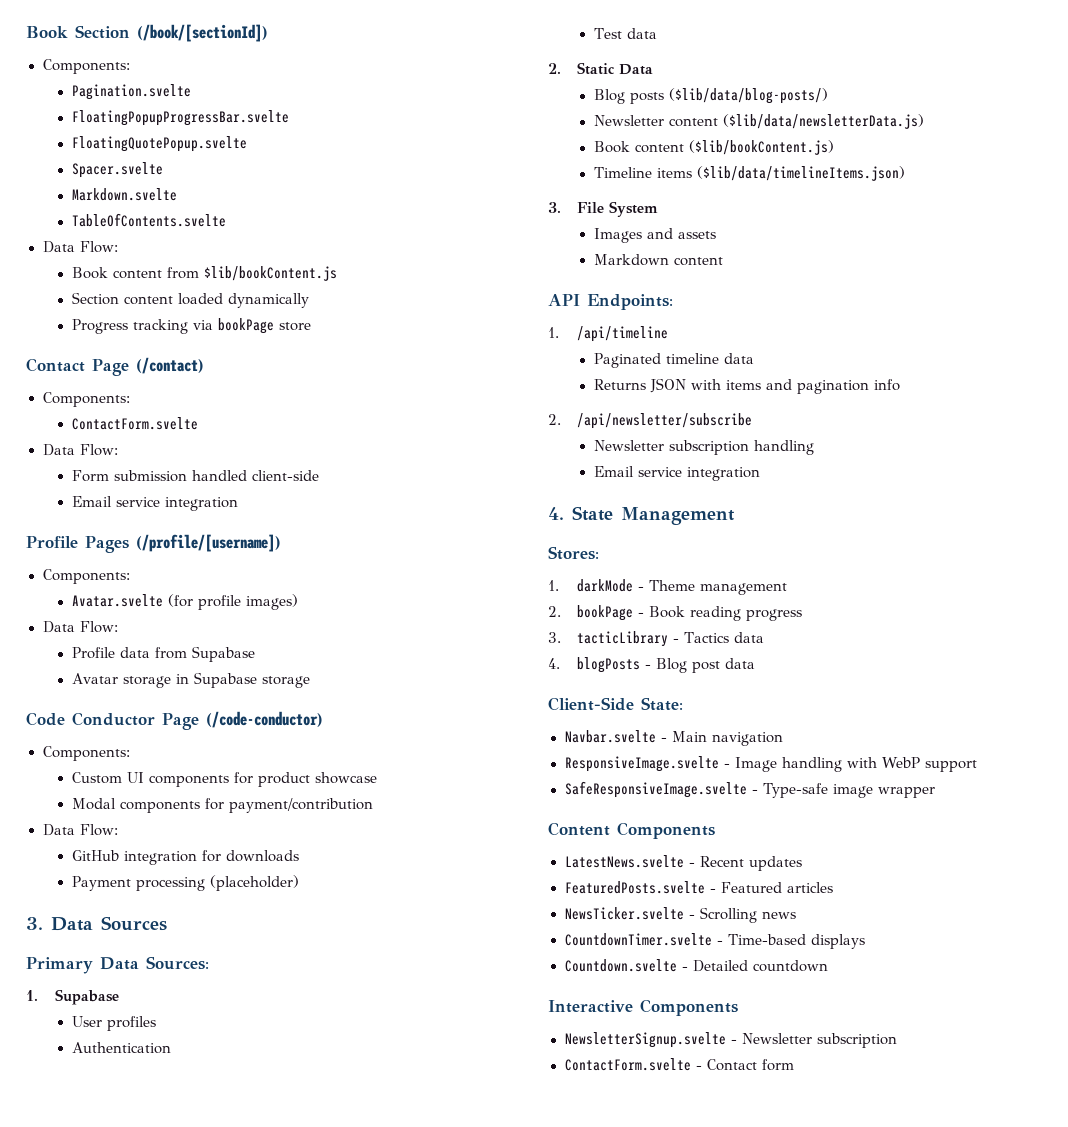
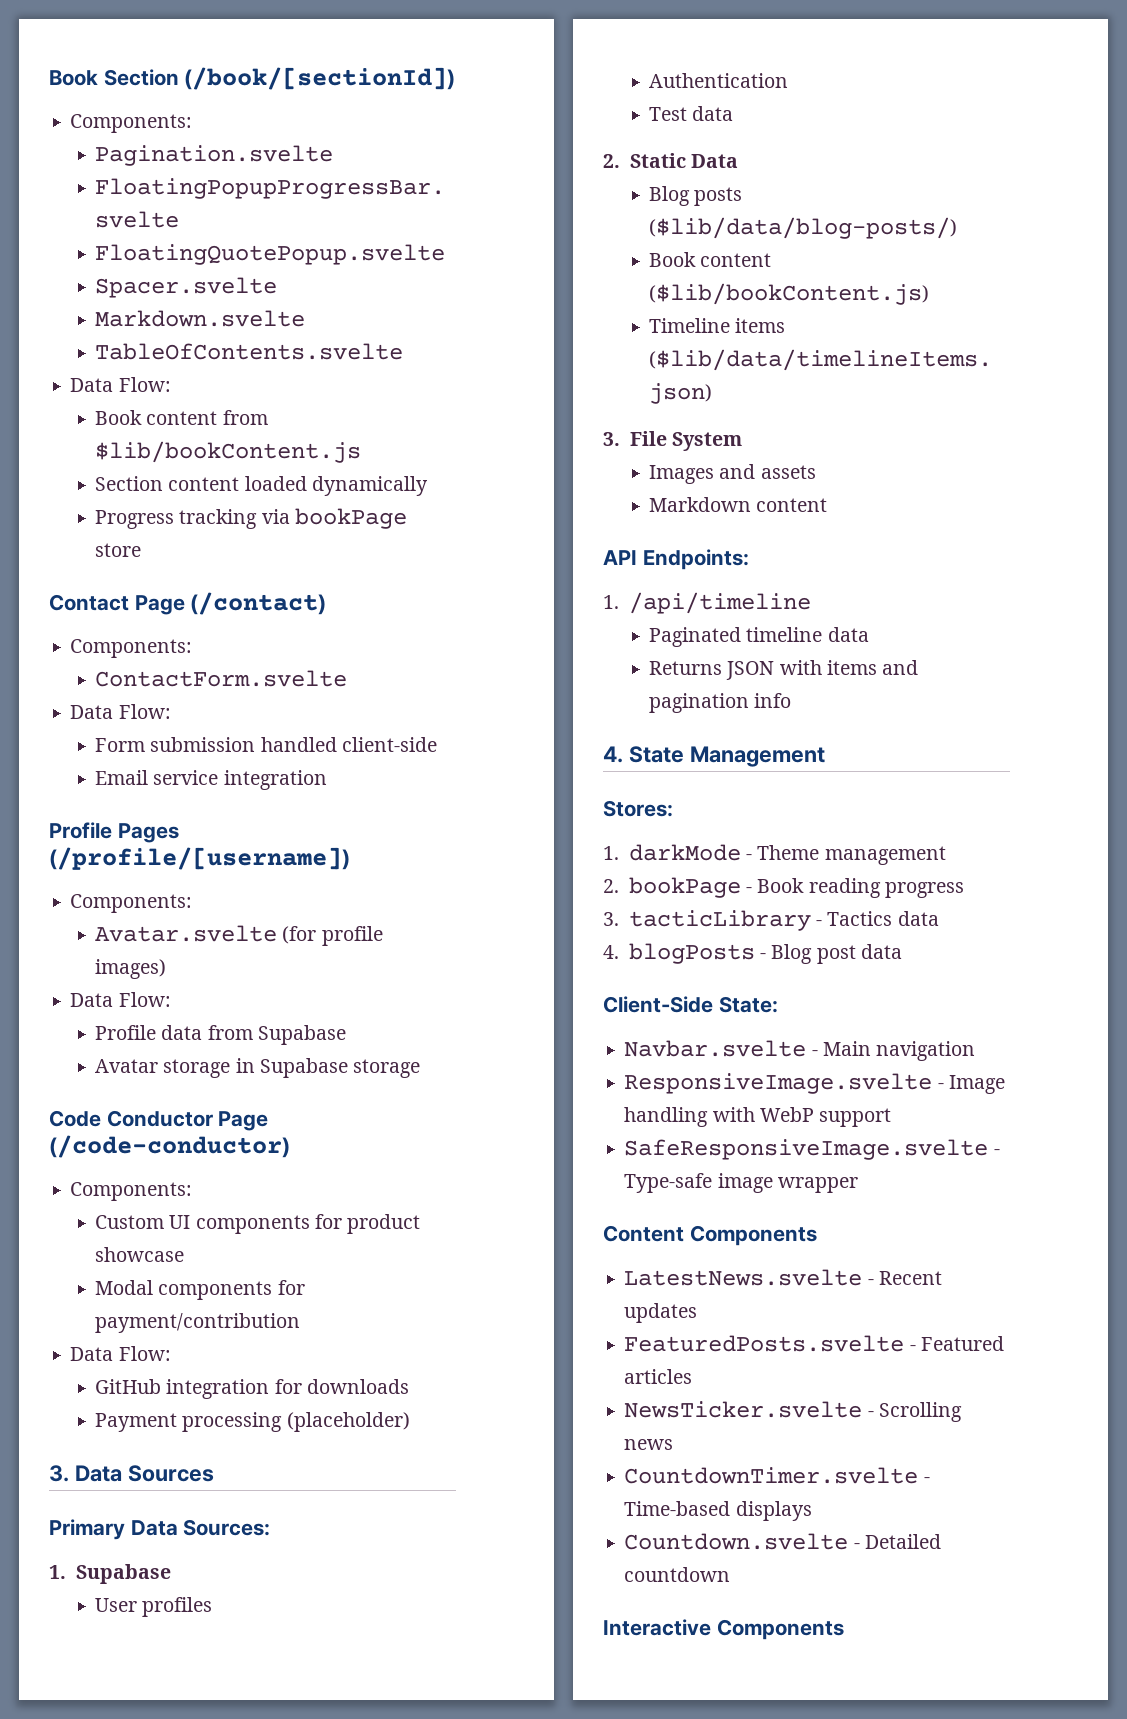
[593,114,924,129] // Newsletter content ($lib/data/newsletterData.js) -> (958, 228) none
[548,413,753,429] [593,440,814,455] [593,466,760,481] // 2. /api/newsletter/subscribe // Newsletter subscription handling // Email service integration -> (792, 700) none
[564,1032,897,1048] [564,1058,794,1071] // NewsletterSignup.svelte - Newsletter subscription // ContactForm.svelte - Contact form -> (844, 1629) none

